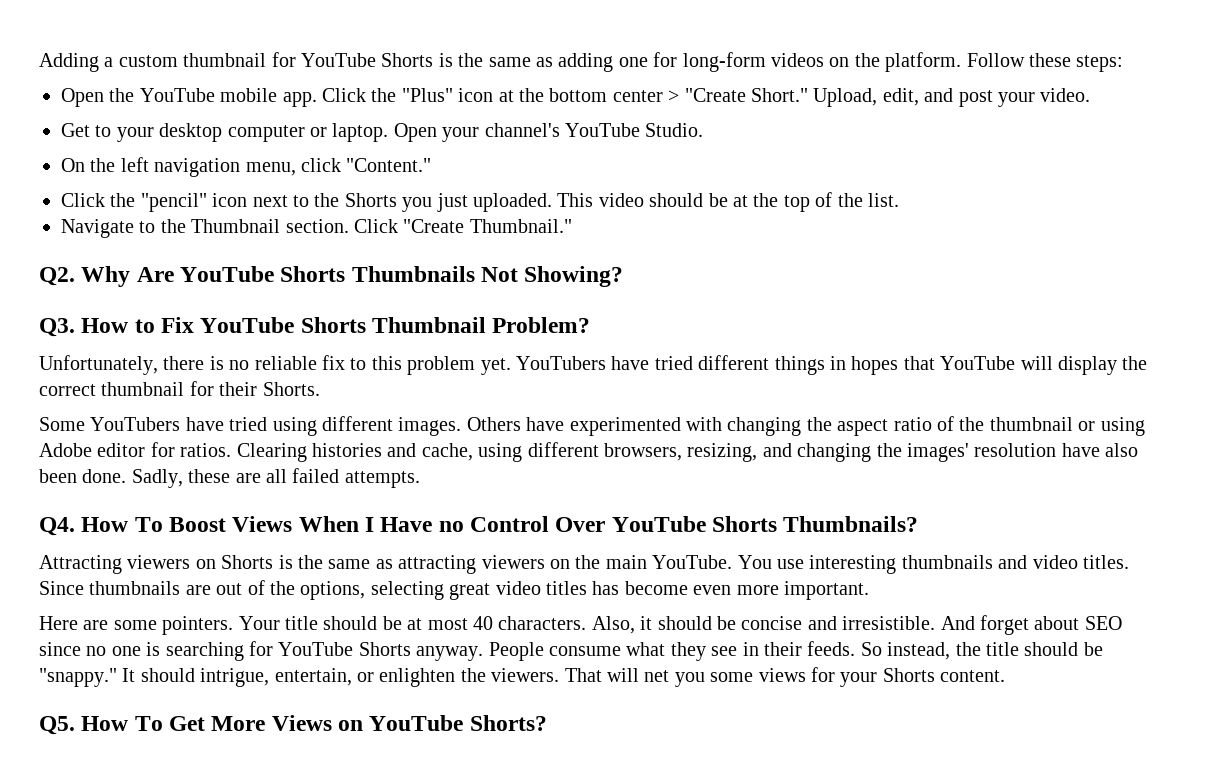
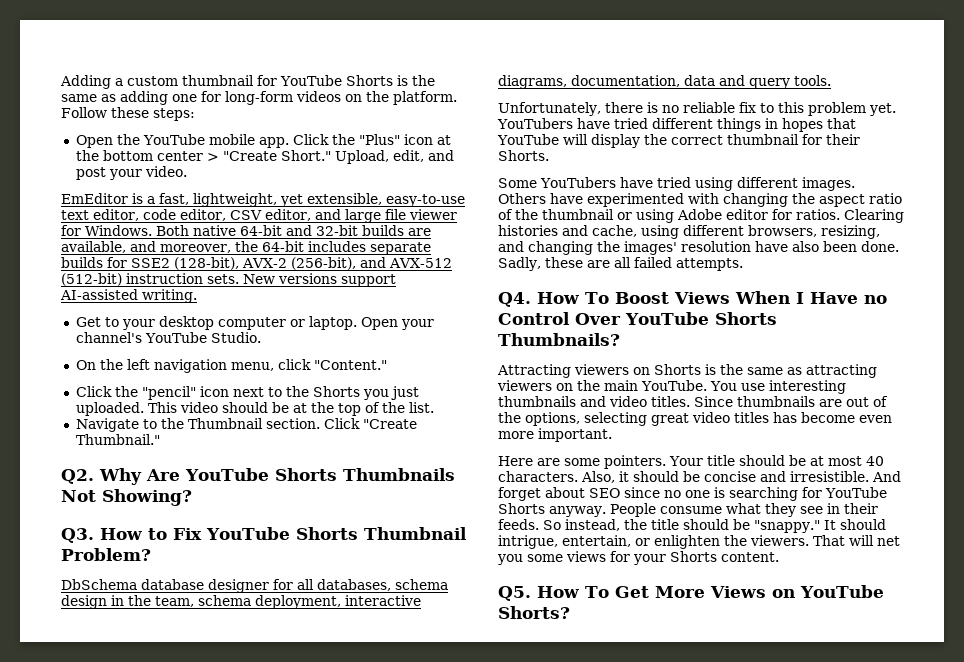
(1091, 95) none -> [61,193,465,207] [61,209,457,223] [61,225,431,236] [61,241,431,255] [61,257,452,270] [61,273,396,287] [60,289,197,303] // EmEditor is a fast, lightweight, yet extensible, easy-to-use text editor, code editor, CSV editor, and large file viewer for Windows. Both native 64-bit and 32-bit builds are available, and moreover, the 64-bit includes separate builds for SSE2 (128-bit), AVX-2 (256-bit), and AVX-512 (512-bit) instruction sets. New versions support AI-assisted writing.
(591, 325) none -> [61,579,448,593] [61,595,421,609] [498,75,831,89] // DbSchema database designer for all databases, schema design in the team, schema deployment, interactive diagrams, documentation, data and query tools.

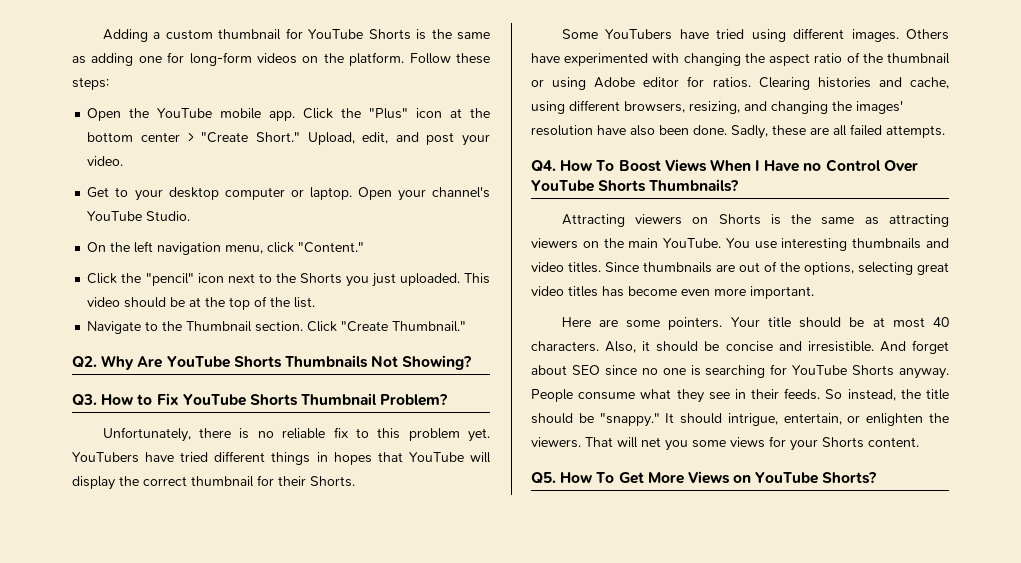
[61,193,465,207] [61,209,457,223] [61,225,431,236] [61,241,431,255] [61,257,452,270] [61,273,396,287] [60,289,197,303] // EmEditor is a fast, lightweight, yet extensible, easy-to-use text editor, code editor, CSV editor, and large file viewer for Windows. Both native 64-bit and 32-bit builds are available, and moreover, the 64-bit includes separate builds for SSE2 (128-bit), AVX-2 (256-bit), and AVX-512 (512-bit) instruction sets. New versions support AI-assisted writing. -> (124, 161) none
[61,579,448,593] [61,595,421,609] [498,75,831,89] // DbSchema database designer for all databases, schema design in the team, schema deployment, interactive diagrams, documentation, data and query tools. -> (448, 400) none

